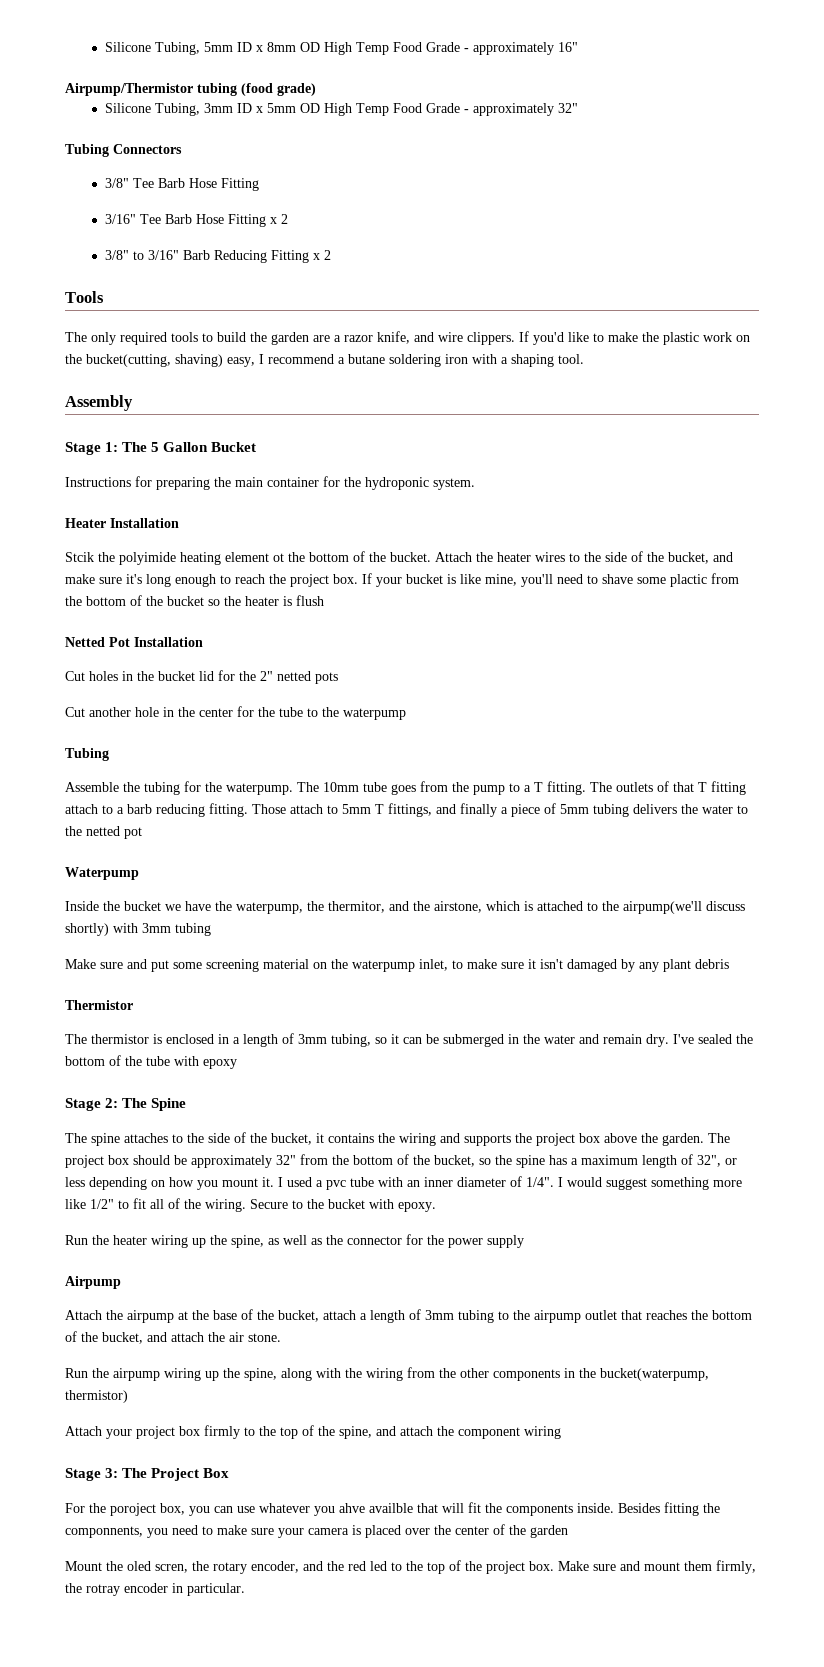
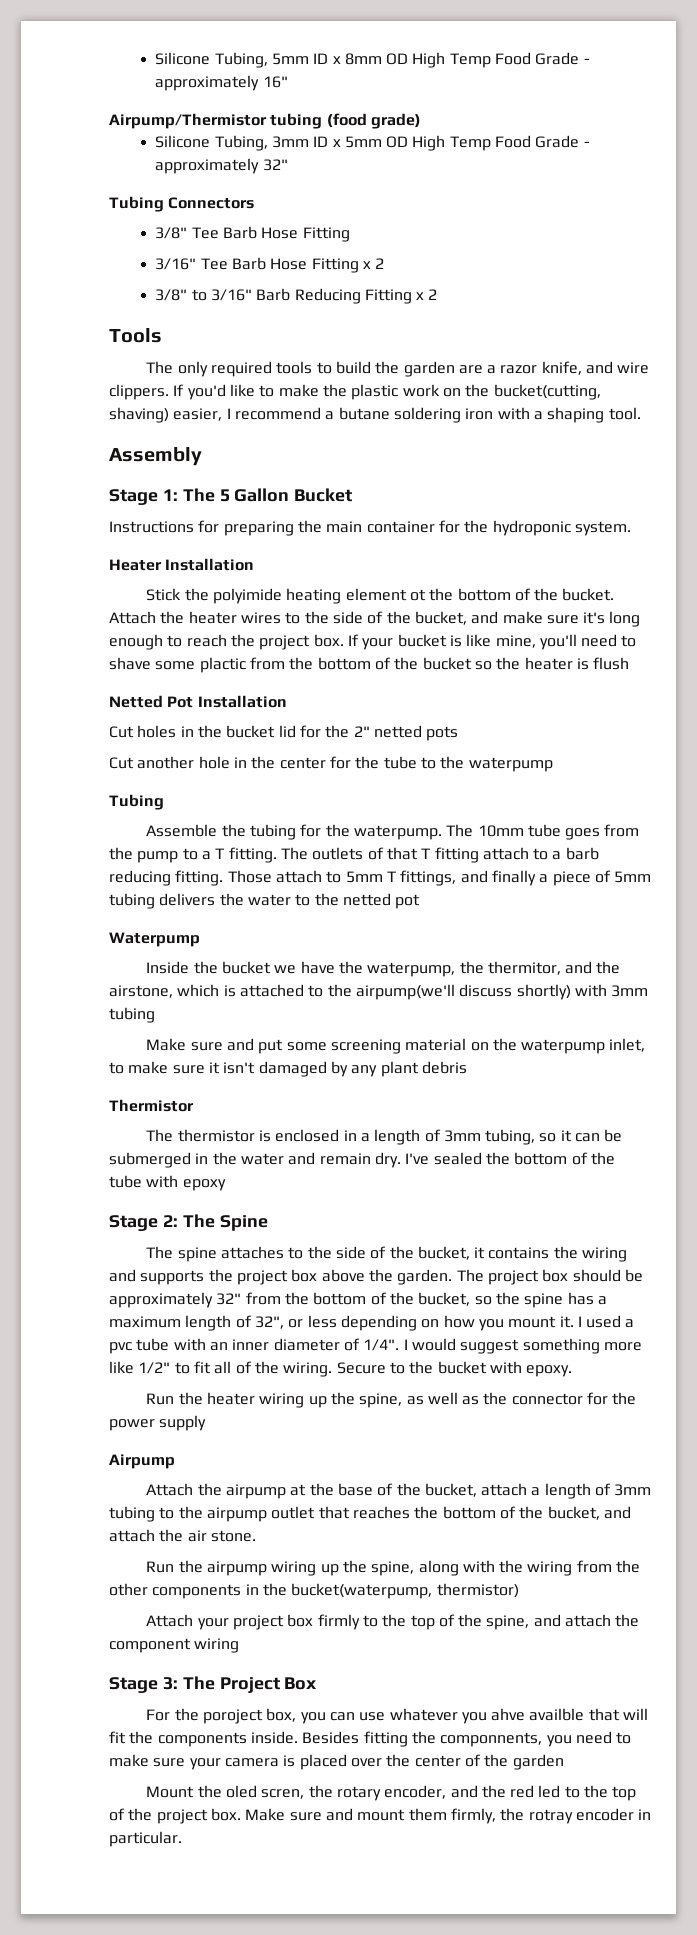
[227,357,255,367] easy, -> [173,408,223,421] easier,
[65,552,94,562] Stcik -> [146,588,182,601] Stick

